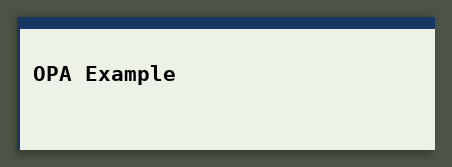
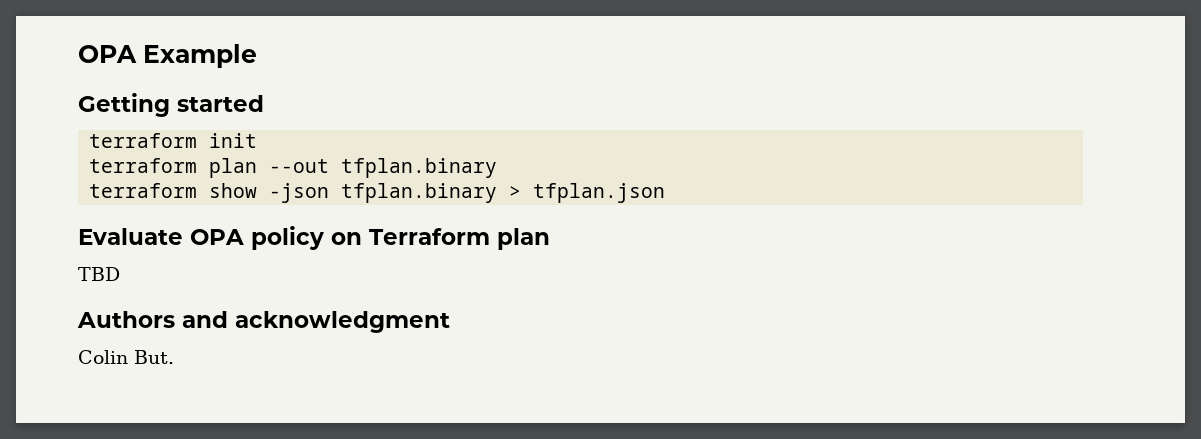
(176, 75) none -> [78,93,264,117] [89,133,258,148] [89,158,498,178] [89,183,666,203] [78,226,550,250] [78,267,120,281] [77,311,450,333] [78,350,174,364] // Getting started // terraform init // terraform plan --out tfplan.binary // terraform show -json tfplan.binary > tfplan.json // Evaluate OPA policy on Terraform plan // TBD // Authors and acknowledgment // Colin But.

